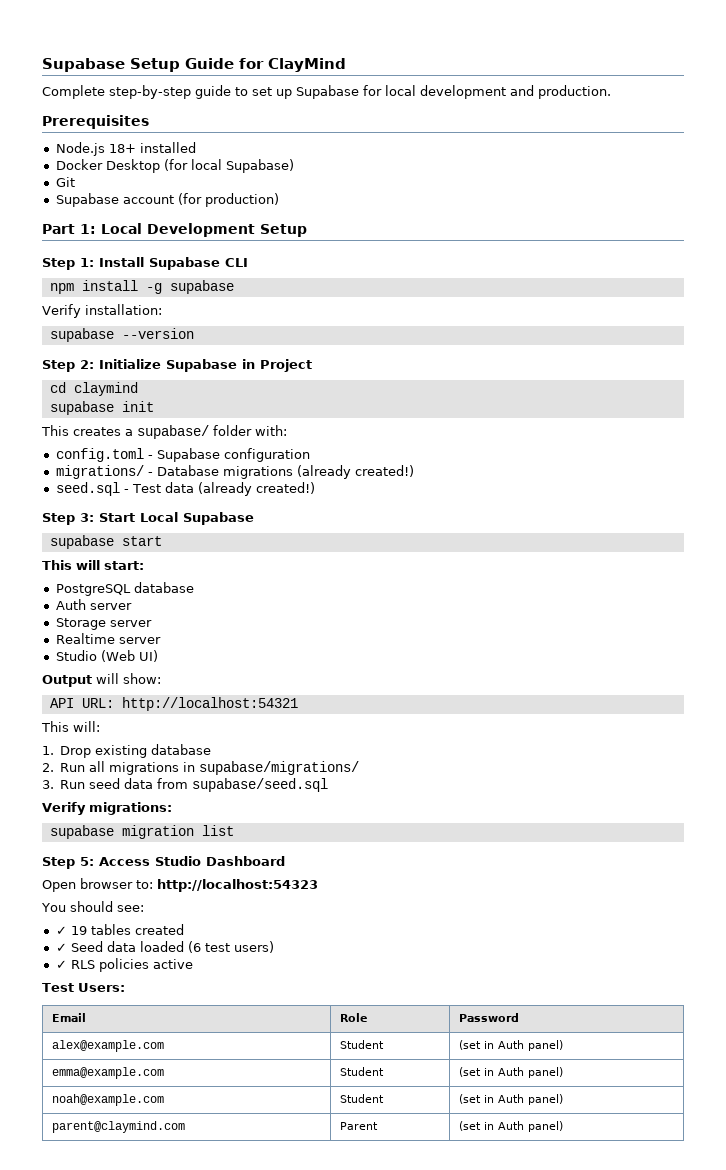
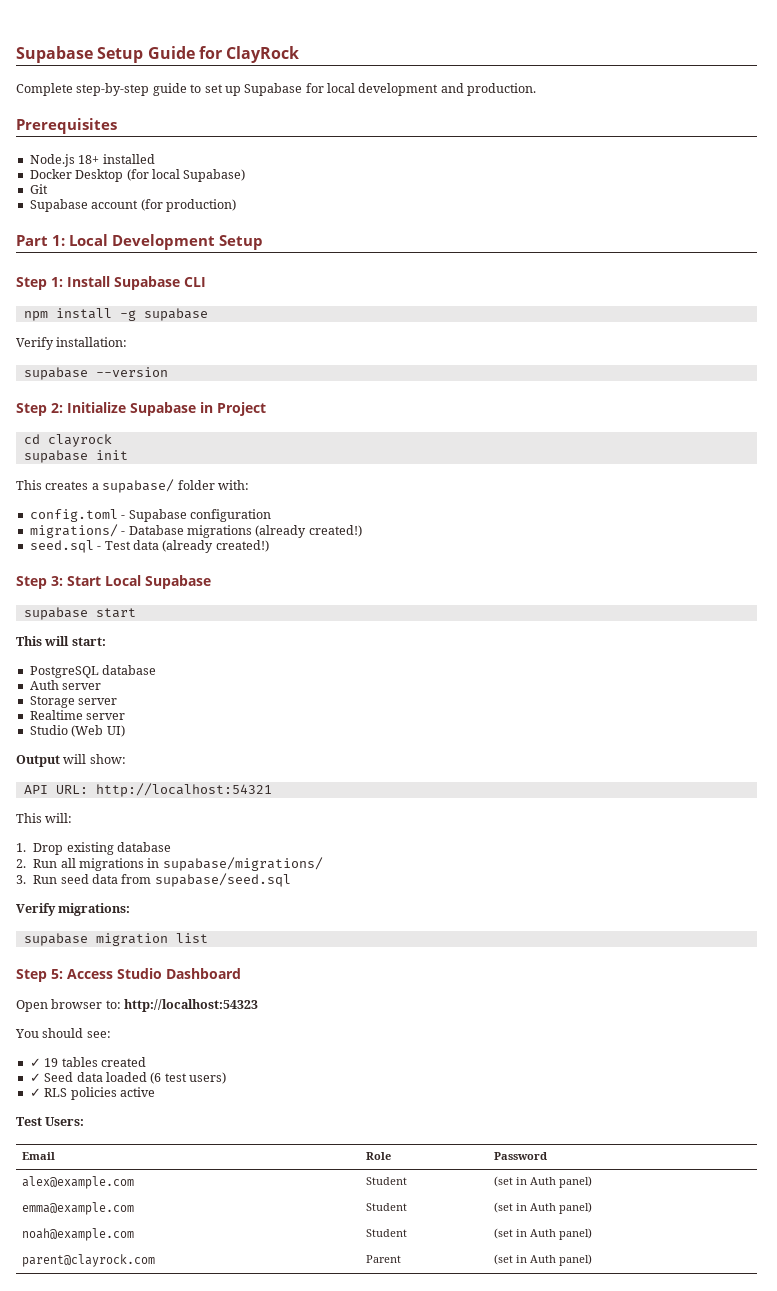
[268,58,346,72] ClayMind -> [226,46,300,63] ClayRock
[73,382,138,396] claymind -> [47,434,112,447] clayrock
[51,1121,185,1133] parent@claymind.com -> [22,1254,156,1267] parent@clayrock.com

